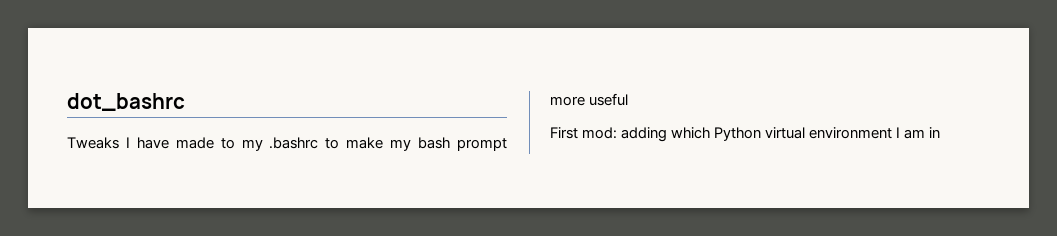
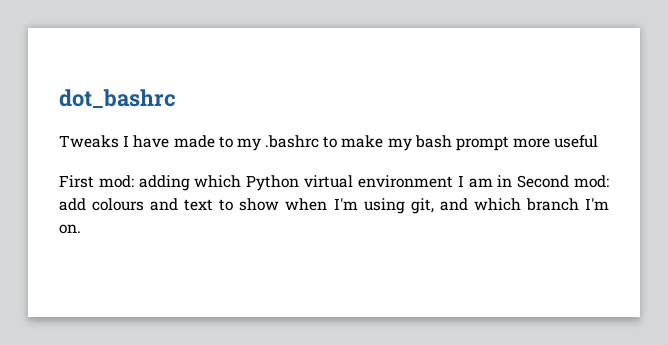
(941, 132) none -> [517,175,609,188] [59,198,610,214] [59,224,81,234] Second mod: add colours and text to show when I'm using git, and which branch I'm on.

